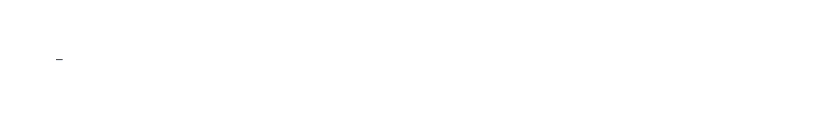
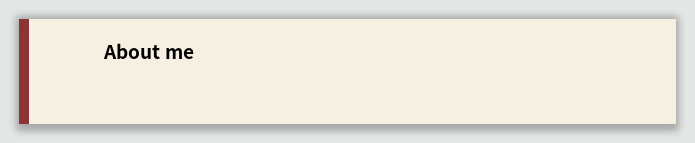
[56,58,63,61] _ -> [103,43,195,59] About me

